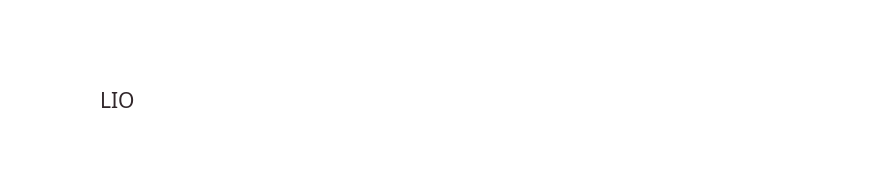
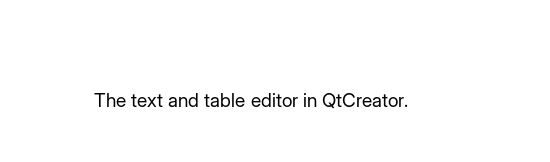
[100,92,134,108] LIO -> [94,93,408,109] The text and table editor in QtCreator.

